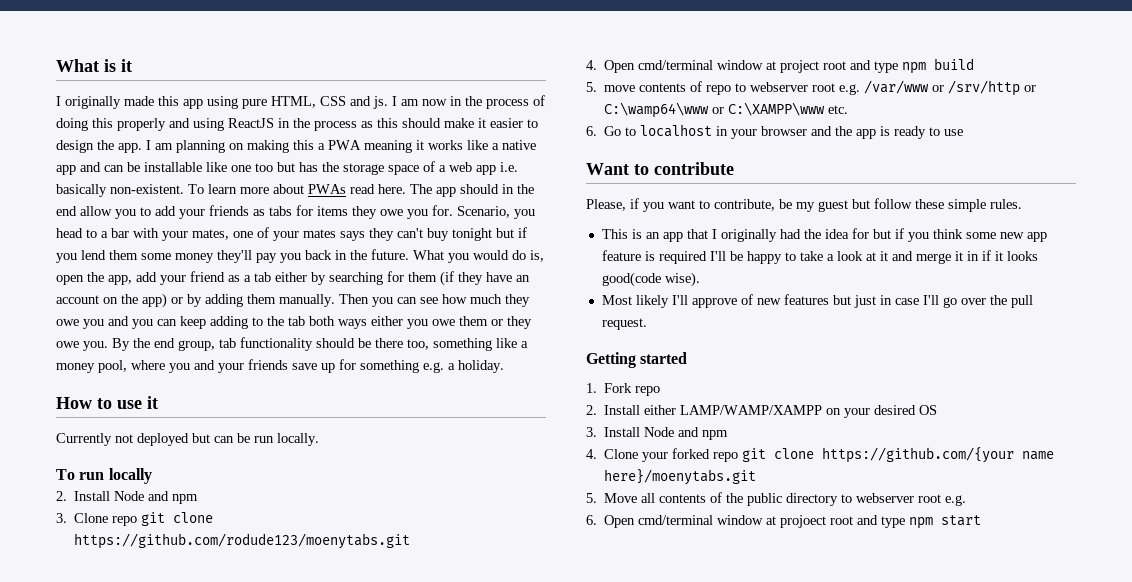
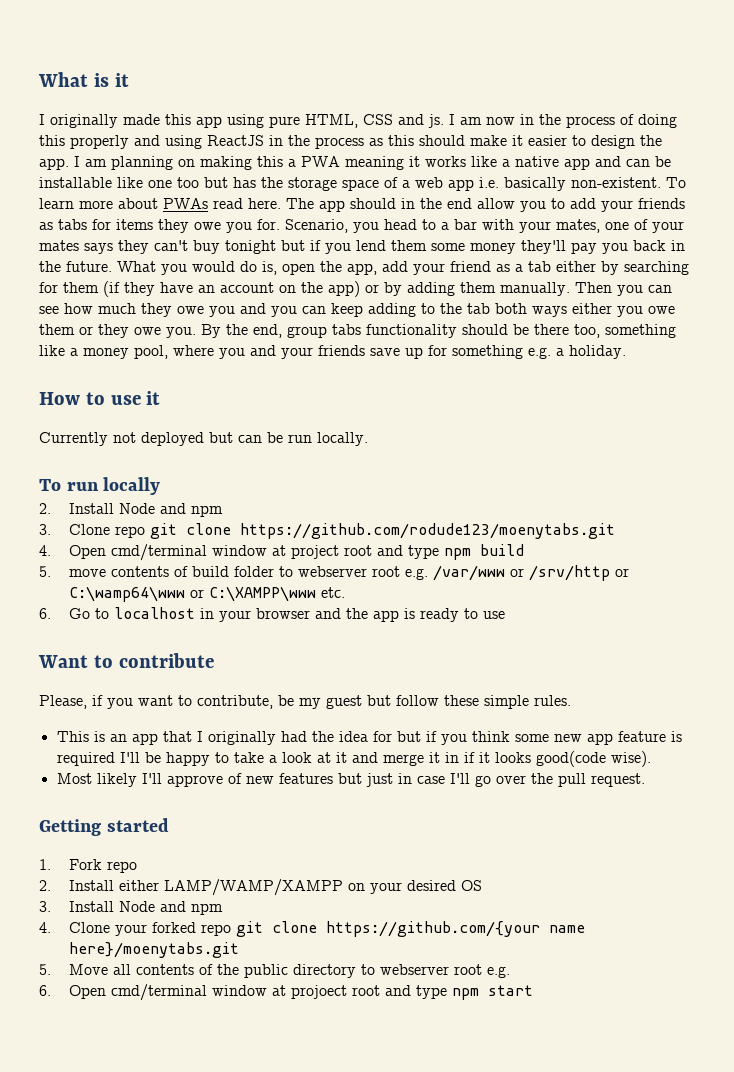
[154,338,236,351] end group, tab -> [253,324,361,338] end, group tabs
[706,85,732,95] repo -> [192,566,275,577] build folder

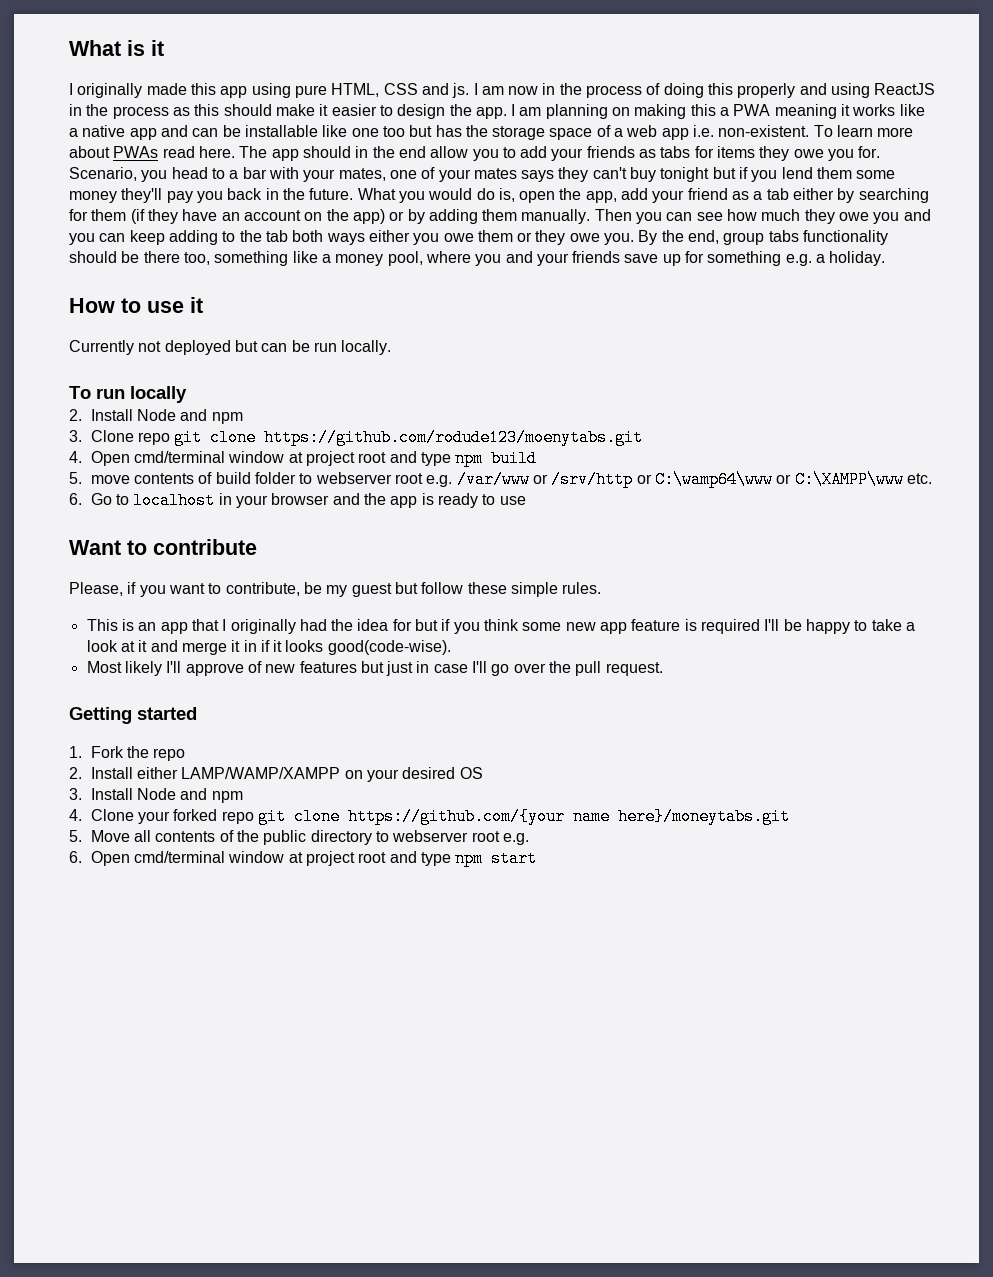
[504,177,566,191] basically -> (715, 131) none
[535,751,651,767] good(code wise). -> [327,640,451,655] good(code-wise).
(103, 864) none -> [127,746,150,758] the
[69,942,240,958] here}/moenytabs.git -> [618,808,791,825] here}/moneytabs.git
[291,985,348,999] projoect -> [306,851,356,866] project

